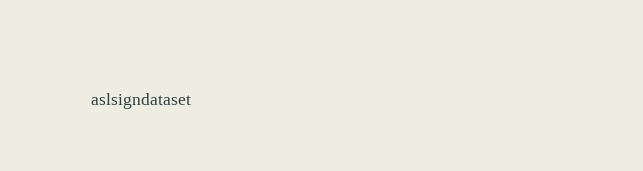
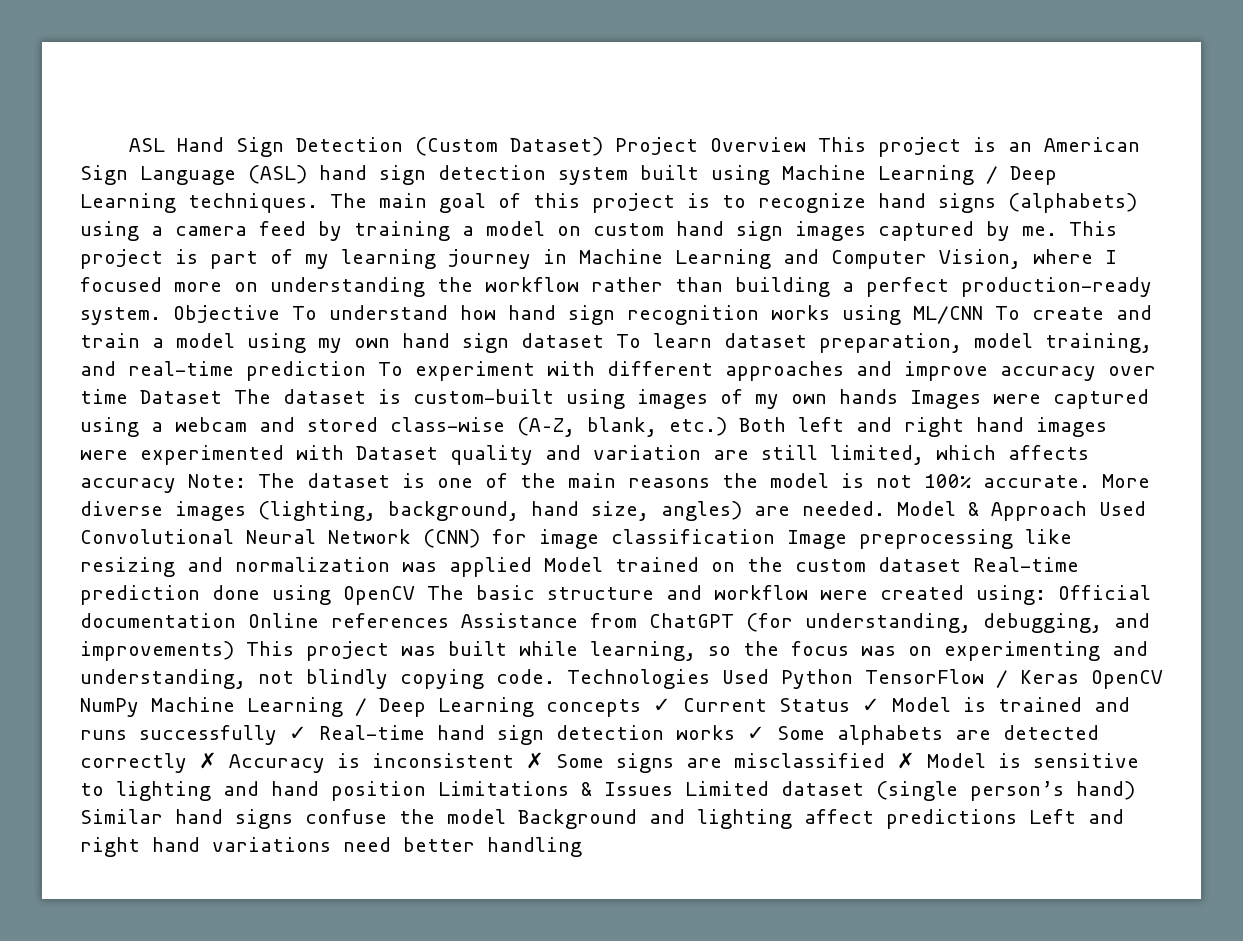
[91,93,191,109] aslsigndataset -> [129,137,1141,157] [80,165,1057,185] [80,193,1137,213] [80,221,1117,241] [80,249,1117,269] [80,277,1152,297] [80,305,1152,325] [80,333,1152,353] [80,361,1156,381] [80,389,1149,409] [80,417,1107,437] [80,445,1089,465] [80,473,1150,493] [80,501,1146,521] [80,529,1072,549] [80,557,1079,577] [80,585,1151,605] [80,613,1150,633] [80,641,1148,661] [80,669,1163,689] [80,697,1130,717] [80,725,1099,745] [80,752,1139,773] [80,781,1135,801] [80,809,1124,829] [80,837,582,857] ASL Hand Sign Detection (Custom Dataset) Project Overview This project is an American Sign Language (ASL) hand sign detection system built using Machine Learning / Deep Learning techniques. The main goal of this project is to recognize hand signs (alphabets) using a camera feed by training a model on custom hand sign images captured by me. This project is part of my learning journey in Machine Learning and Computer Vision, where I focused more on understanding the workflow rather than building a perfect production-ready system. Objective To understand how hand sign recognition works using ML/CNN To create and train a model using my own hand sign dataset To learn dataset preparation, model training, and real-time prediction To experiment with different approaches and improve accuracy over time Dataset The dataset is custom-built using images of my own hands Images were captured using a webcam and stored class-wise (A–Z, blank, etc.) Both left and right hand images were experimented with Dataset quality and variation are still limited, which affects accuracy Note: The dataset is one of the main reasons the model is not 100% accurate. More diverse images (lighting, background, hand size, angles) are needed. Model & Approach Used Convolutional Neural Network (CNN) for image classification Image preprocessing like resizing and normalization was applied Model trained on the custom dataset Real-time prediction done using OpenCV The basic structure and workflow were created using: Official documentation Online references Assistance from ChatGPT (for understanding, debugging, and improvements) This project was built while learning, so the focus was on experimenting and understanding, not blindly copying code. Technologies Used Python TensorFlow / Keras OpenCV NumPy Machine Learning / Deep Learning concepts ✓ Current Status ✓ Model is trained and runs successfully ✓ Real-time hand sign detection works ✓ Some alphabets are detected correctly ✗ Accuracy is inconsistent ✗ Some signs are misclassified ✗ Model is sensitive to lighting and hand position Limitations & Issues Limited dataset (single person’s hand) Similar hand signs confuse the model Background and lighting affect predictions Left and right hand variations need better handling

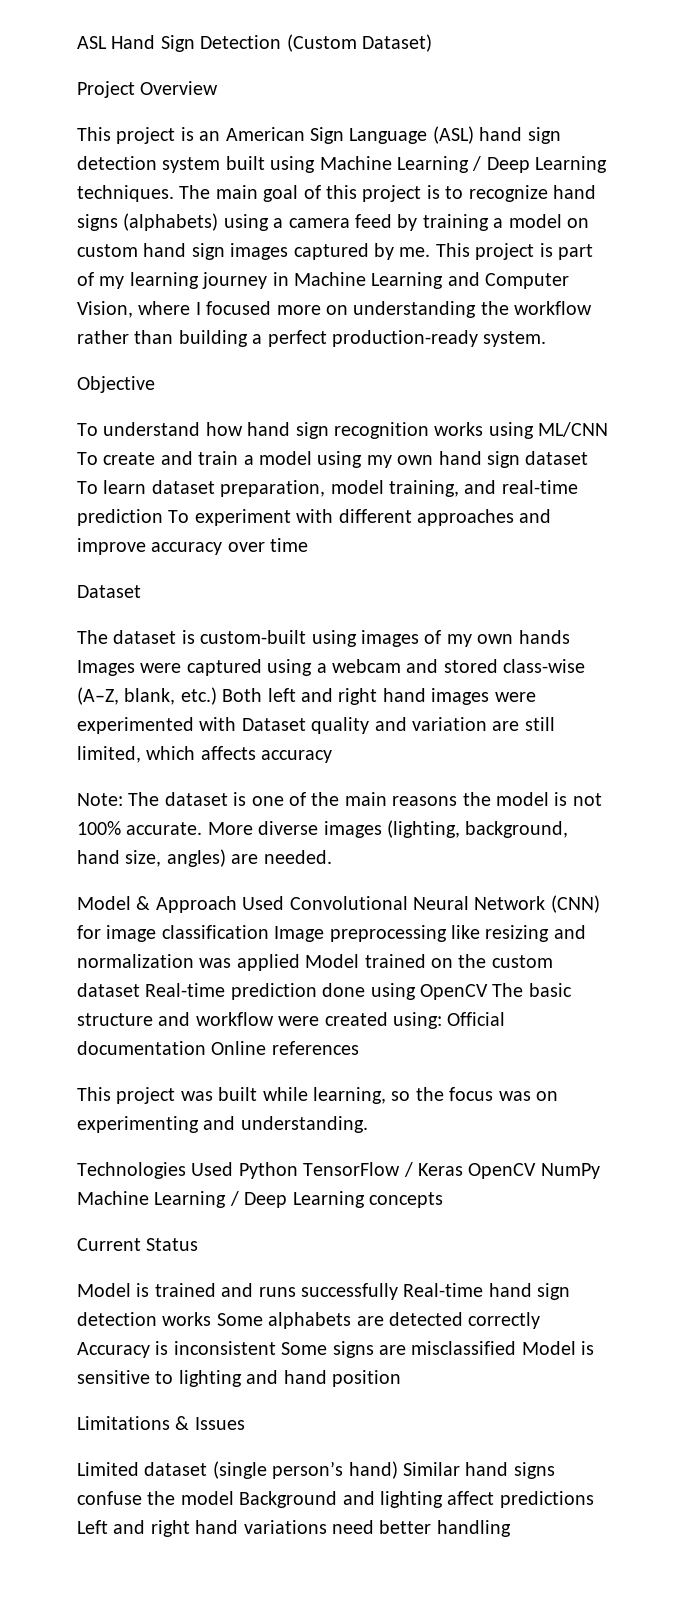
(604, 146) none -> (432, 43) //
(807, 144) none -> (219, 88) //
(161, 316) none -> (547, 339) //
(280, 314) none -> (155, 384) //
[140,390,222,404] Dataset -> [77,585,141,598] // Dataset //
(176, 485) none -> (333, 756) //
(885, 508) none -> (332, 857) //
[461,613,1150,633] [80,641,234,661] Assistance from ChatGPT (for understanding, debugging, and improvements) -> (359, 1048) //
[80,669,555,689] understanding, not blindly copying code. -> [240,1116,368,1133] understanding. //
[653,698,671,712] ✓ -> (443, 1200) //
[862,698,880,712] ✓ -> (199, 1244) //
[289,726,307,740] ✓ -> (398, 1291) none
[747,726,765,740] ✓ -> (212, 1319) none
[199,752,217,769] ✗ -> (541, 1320) none
[526,752,544,769] ✗ -> (276, 1348) none
[897,752,915,769] ✗ -> (517, 1348) none
(426, 791) none -> (401, 1378) //
(673, 789) none -> (245, 1423) //

